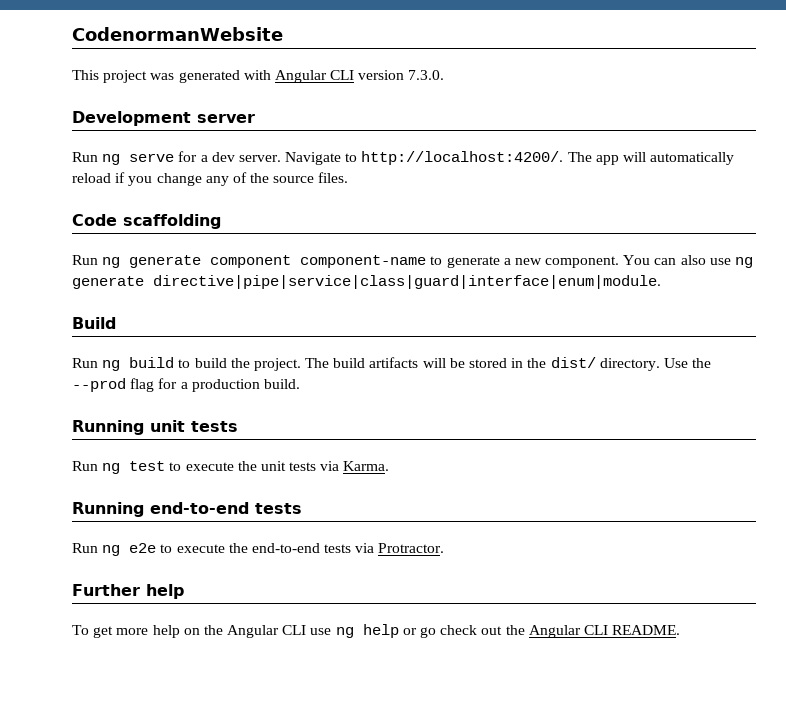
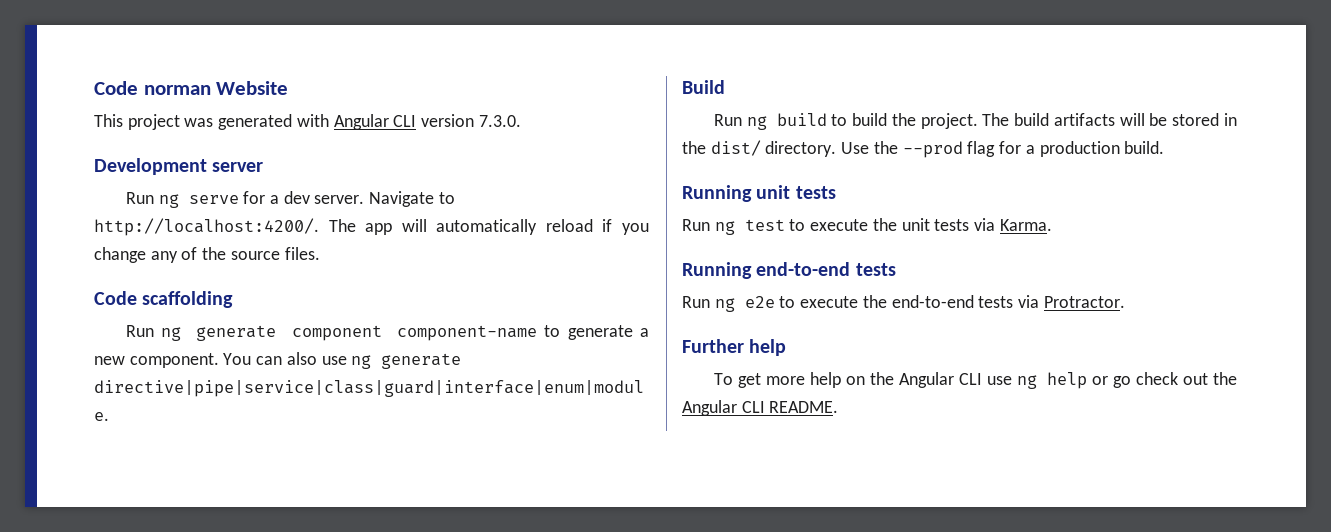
[72,27,283,41] CodenormanWebsite -> [94,81,289,95] Code norman Website

